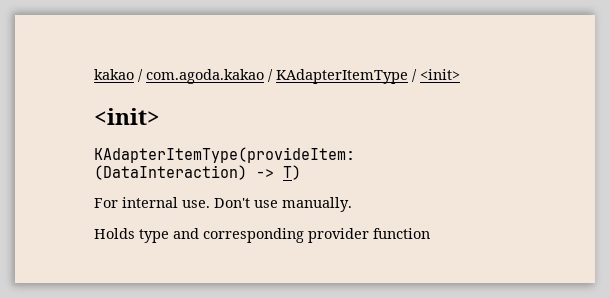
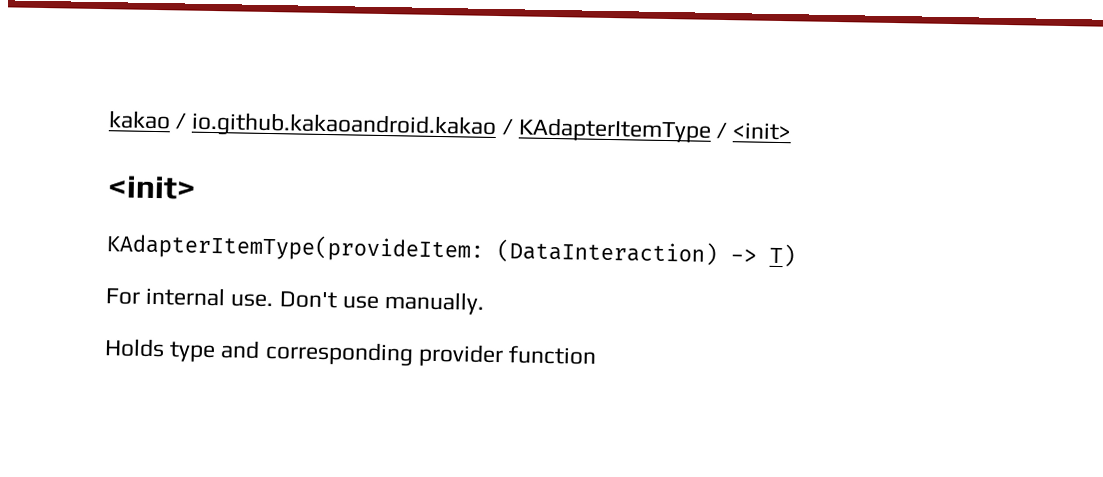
[146,69,264,84] com.agoda.kakao -> [191,111,498,141] io.github.kakaoandroid.kakao

